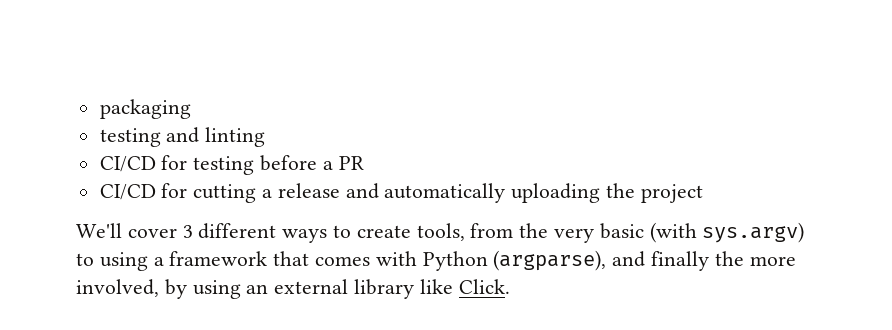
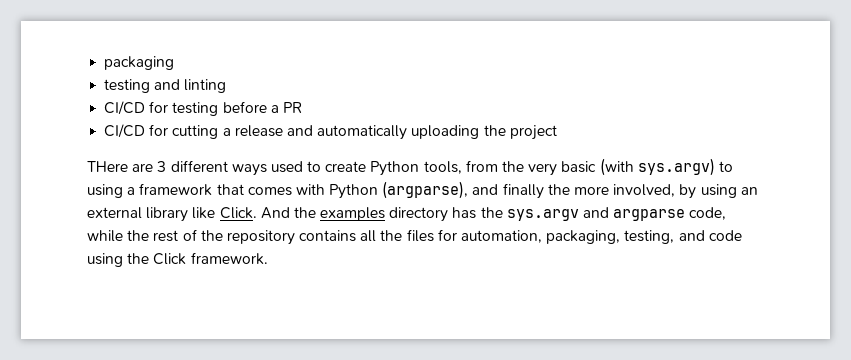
[76,223,177,238] We'll cover -> [87,161,154,172] THere are
(328, 236) none -> [270,161,303,173] used
(411, 231) none -> [370,161,420,176] Python
(510, 286) none -> [260,207,727,222] [87,229,742,245] [87,252,268,267] And the examples directory has the sys.argv and argparse code, while the rest of the repository contains all the files for automation, packaging, testing, and code using the Click framework.

